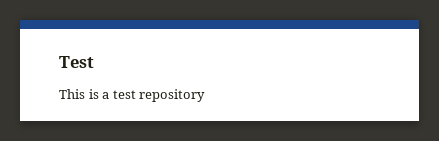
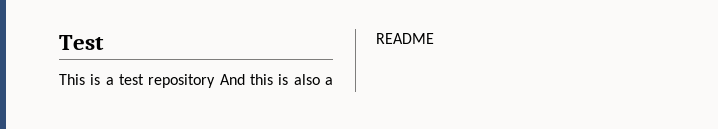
(206, 95) none -> [219,74,333,85] [376,33,434,44] And this is also a README

